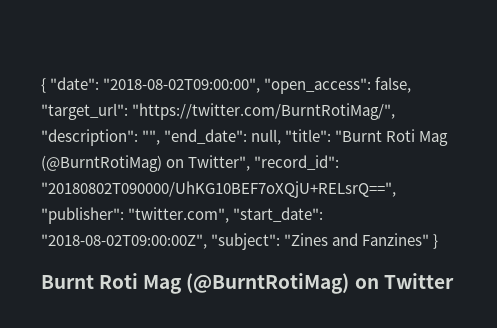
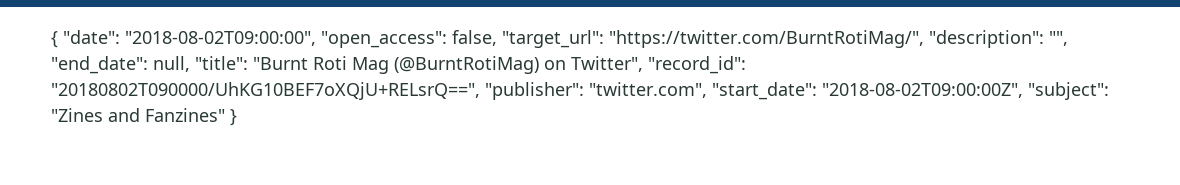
[41,273,454,294] // Burnt Roti Mag (@BurntRotiMag) on Twitter -> (237, 117) none

